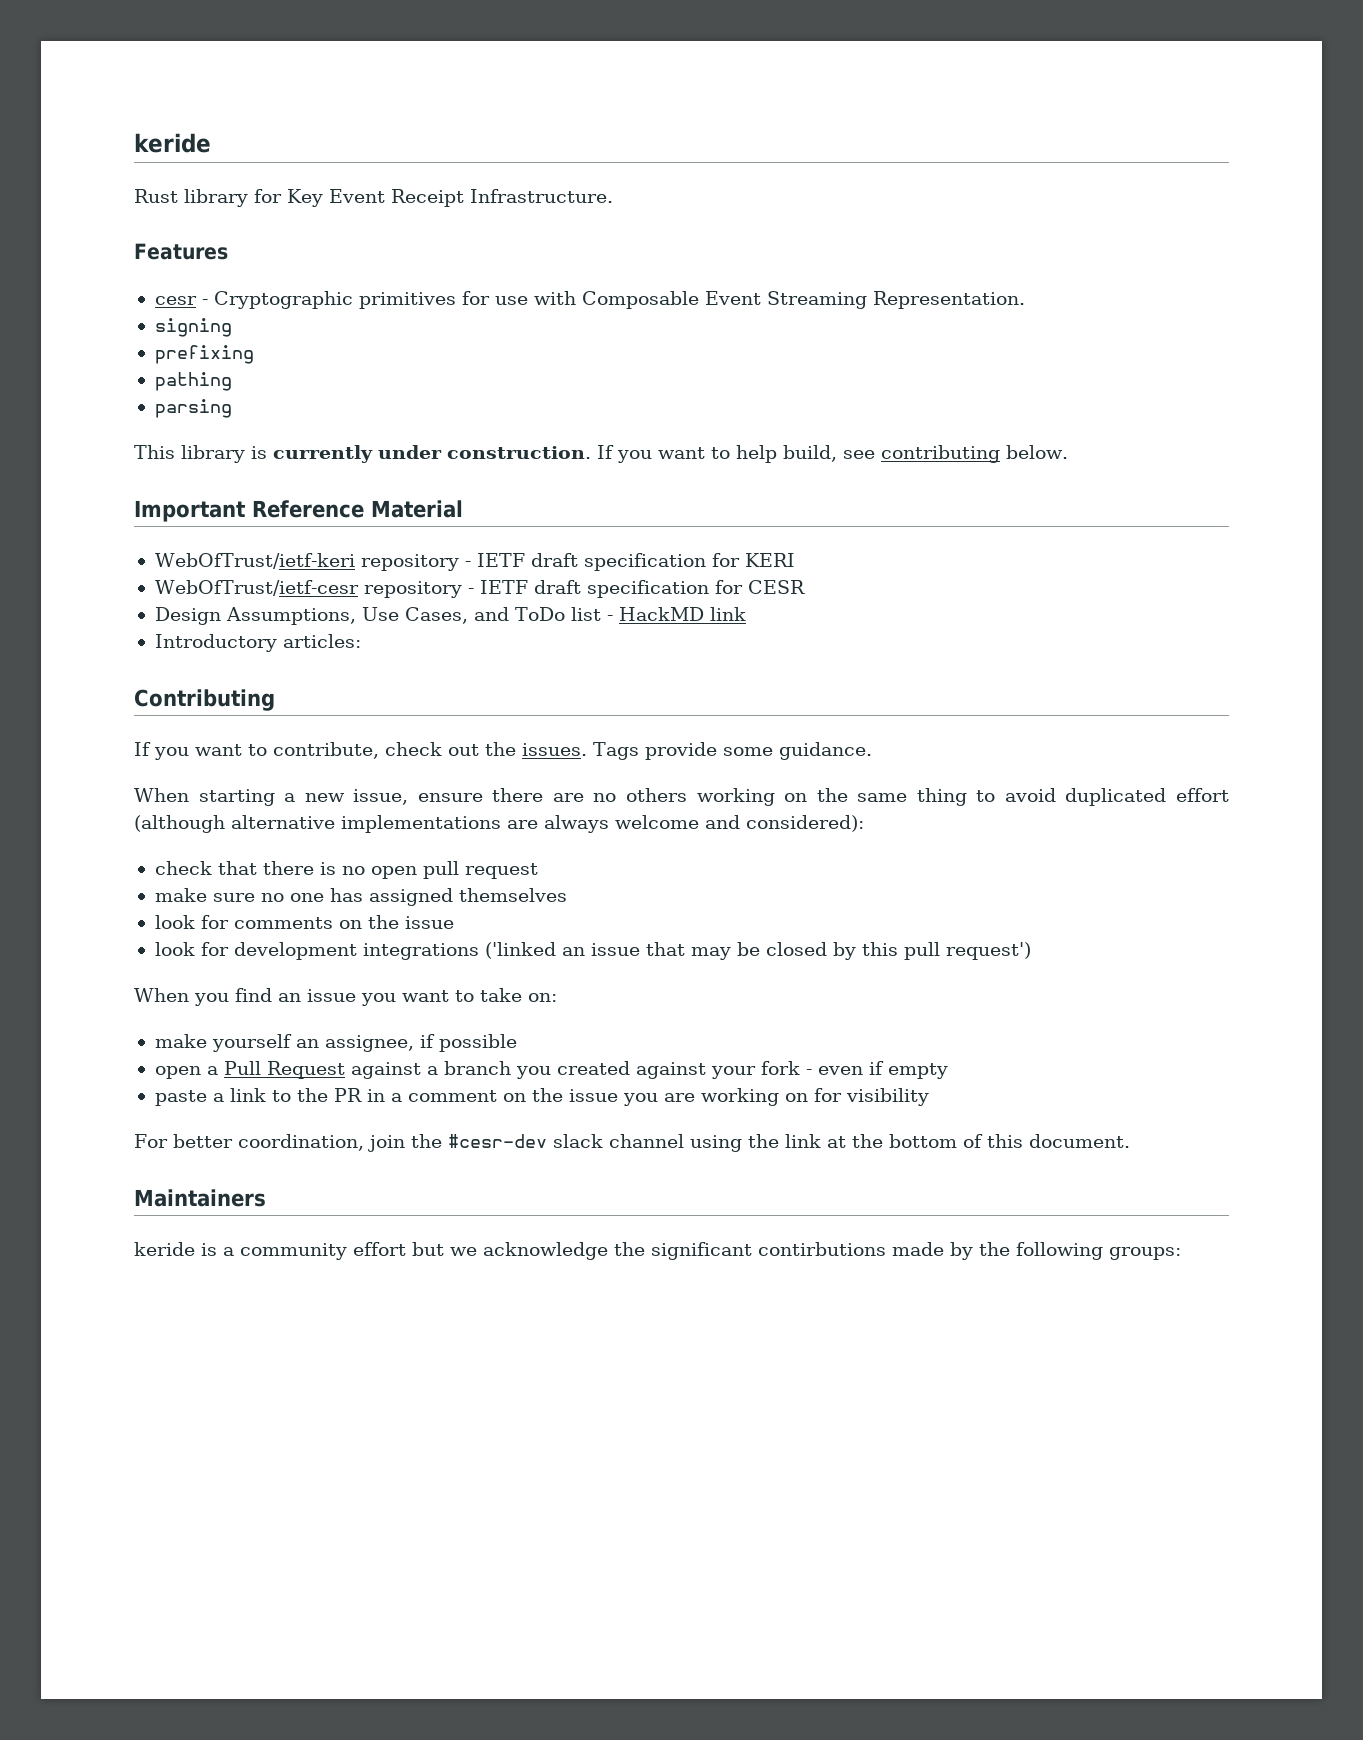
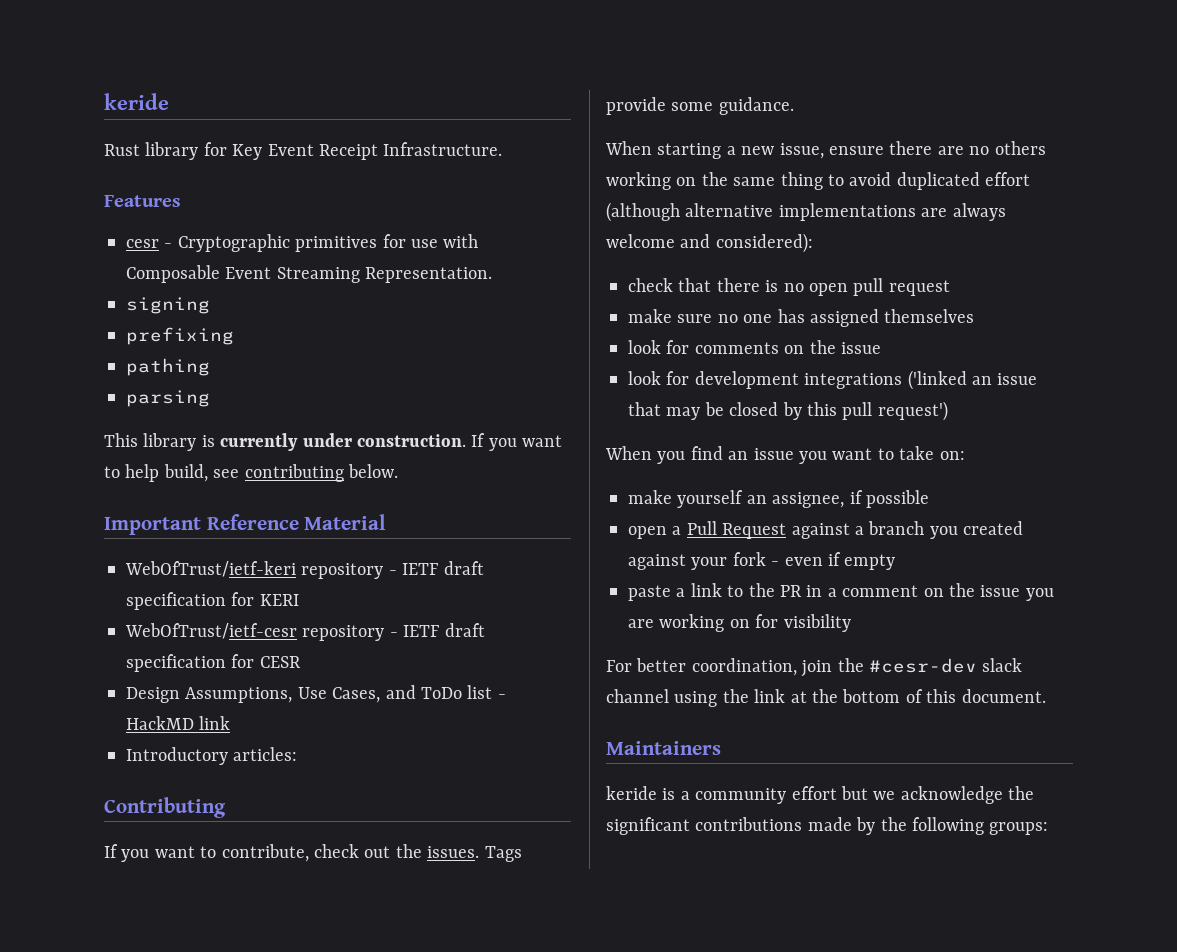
[758,1242,886,1256] contirbutions -> [695,817,803,831] contributions

